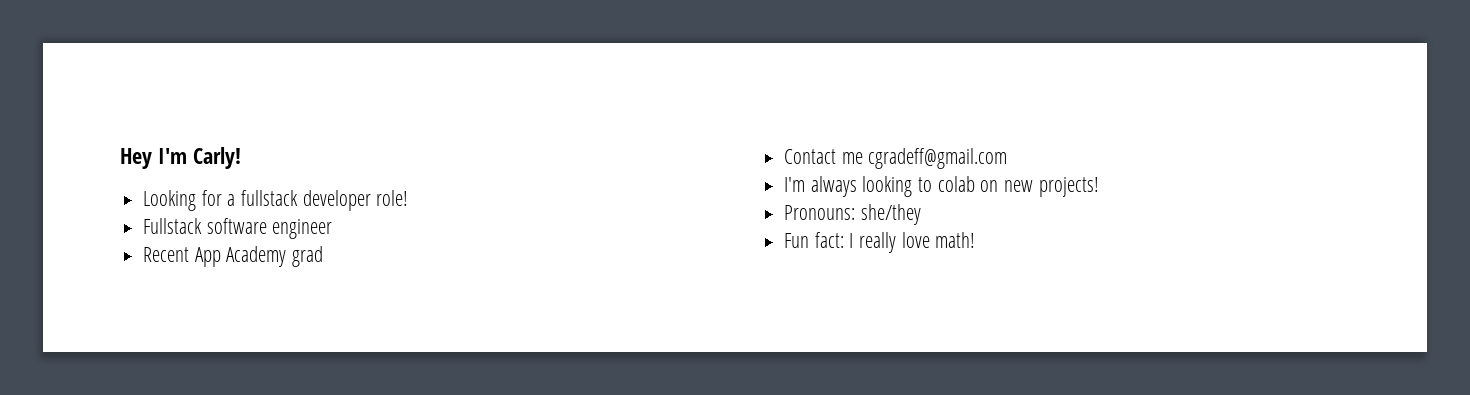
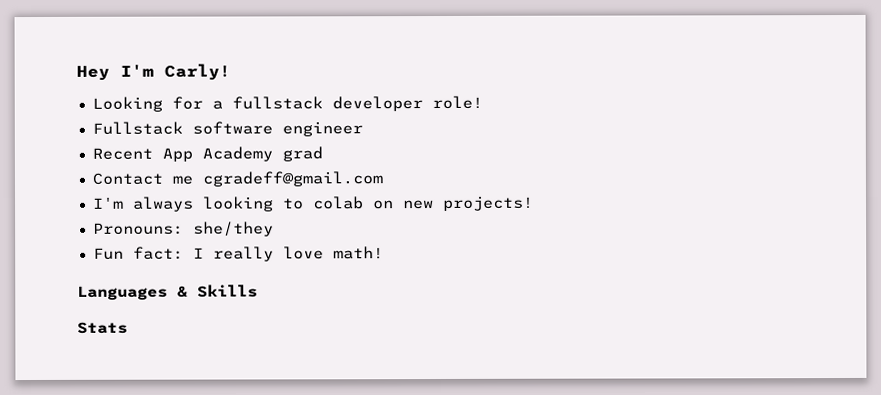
(976, 240) none -> [77,284,258,300] [77,321,128,334] // Languages & Skills // Stats

